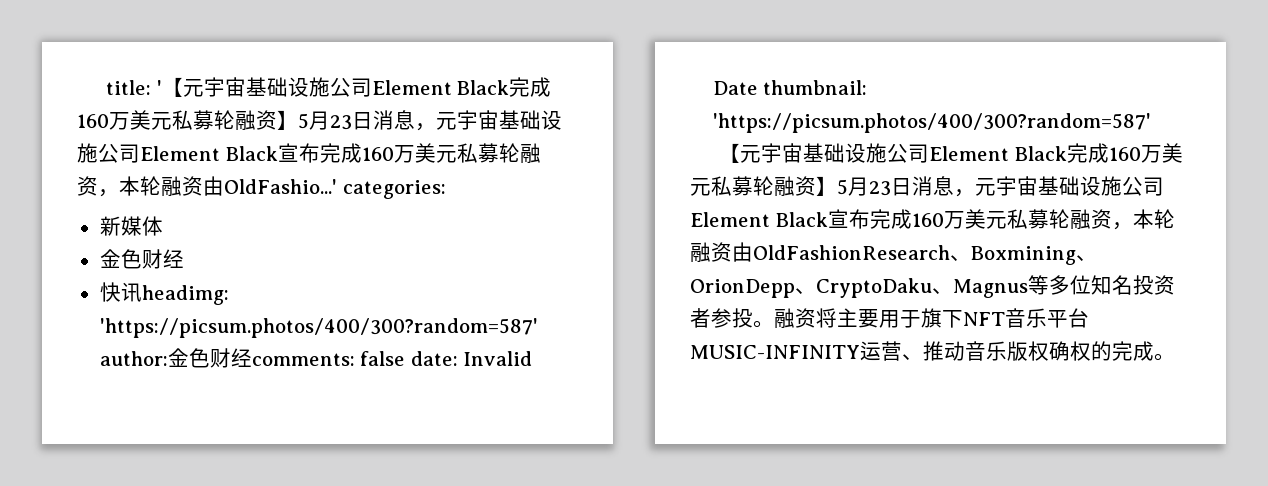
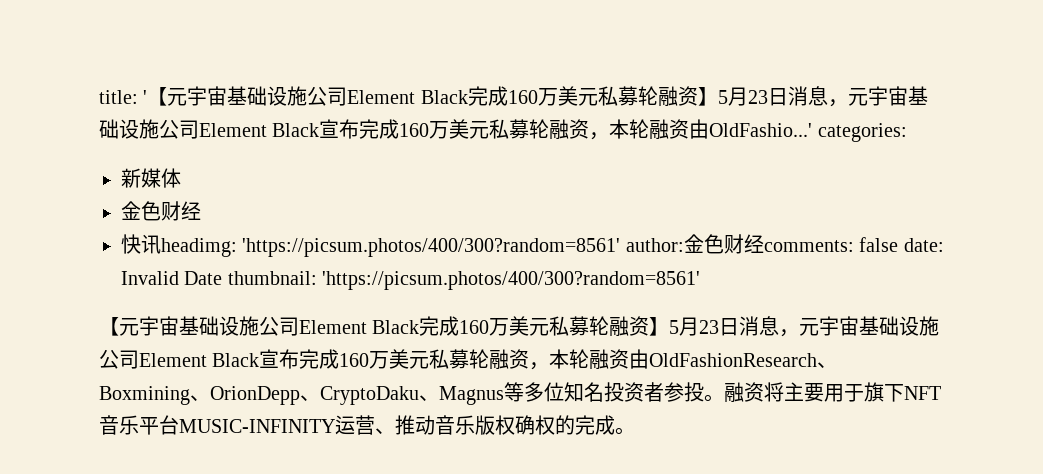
[99,318,538,338] 'https://picsum.photos/400/300?random=587' -> [242,238,621,257] 'https://picsum.photos/400/300?random=8561'
[712,113,1151,133] 'https://picsum.photos/400/300?random=587' -> [322,271,701,290] 'https://picsum.photos/400/300?random=8561'

